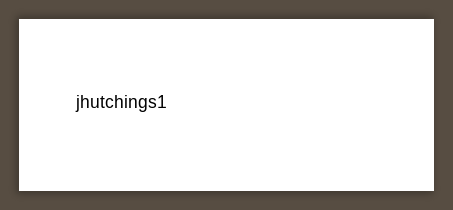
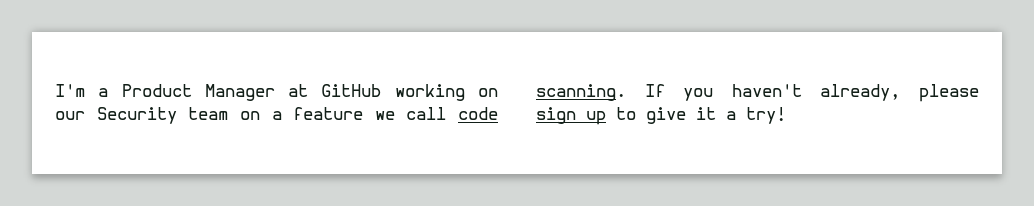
[75,95,167,112] jhutchings1 -> [55,84,498,101] [55,107,498,124] [536,84,979,102] [536,107,786,125] I'm a Product Manager at GitHub working on our Security team on a feature we call code scanning. If you haven't already, please sign up to give it a try!

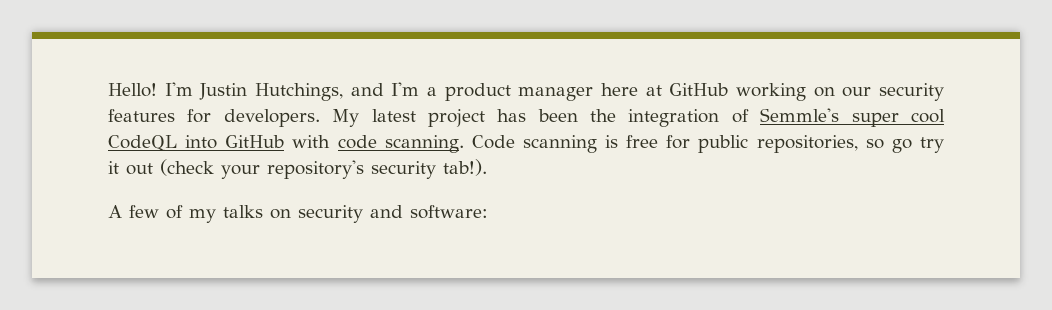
[55,84,275,101] I'm a Product Manager -> [108,82,638,101] Hello! I'm Justin Hutchings, and I'm a product manager here
[96,107,498,124] [536,84,979,102] [536,107,786,125] Security team on a feature we call code scanning. If you haven't already, please sign up to give it a try! -> [878,83,944,101] [108,108,945,127] [108,135,944,153] [108,159,487,179] [108,205,488,223] security features for developers. My latest project has been the integration of Semmle's super cool CodeQL into GitHub with code scanning. Code scanning is free for public repositories, so go try it out (check your repository's security tab!). // A few of my talks on security and software:

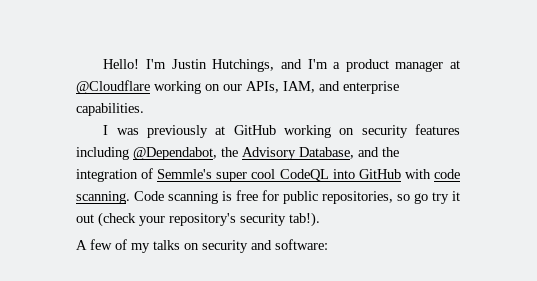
[601,83,638,96] here -> [450,60,461,69] [76,80,399,94] [76,103,144,116] [103,125,209,138] at @Cloudflare working on our APIs, IAM, and enterprise capabilities. // I was previously
[842,87,872,97] our -> (355, 131) none
[187,109,578,127] for developers. My latest project has been -> [76,147,379,160] including @Dependabot, the Advisory Database, and

